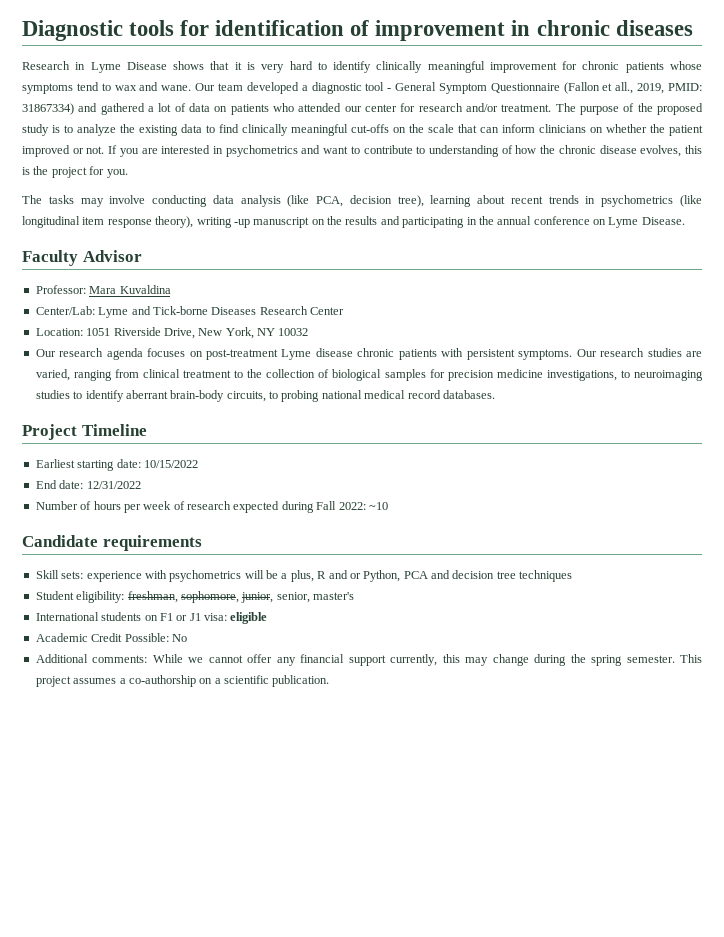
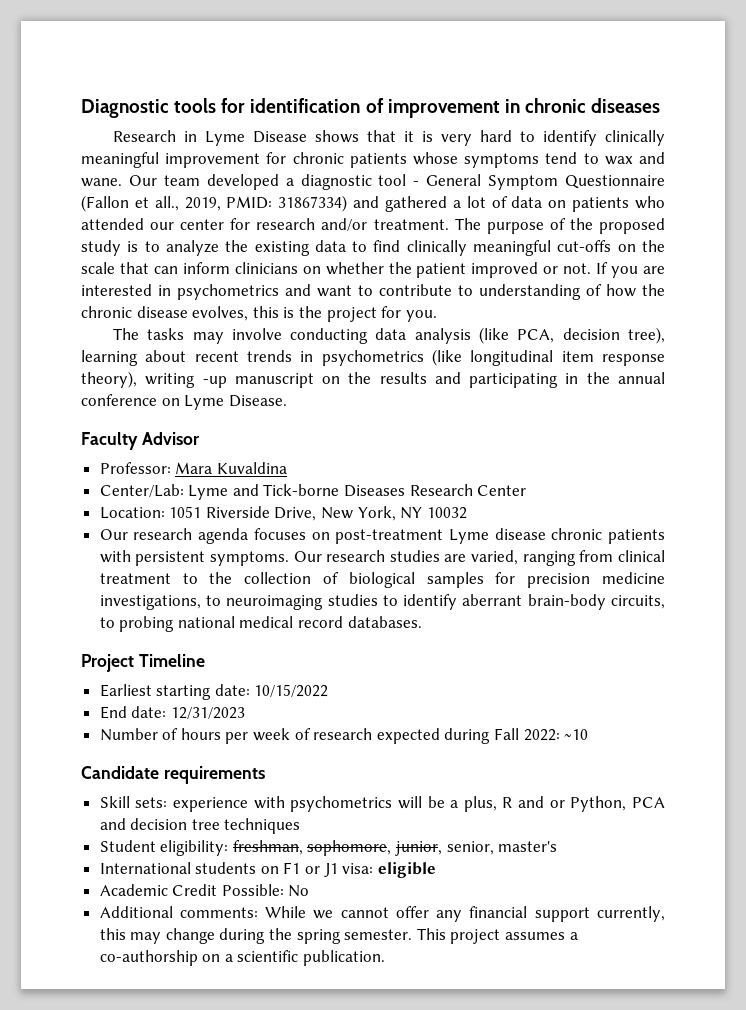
[86,481,141,489] 12/31/2022 -> [170,707,245,719] 12/31/2023

